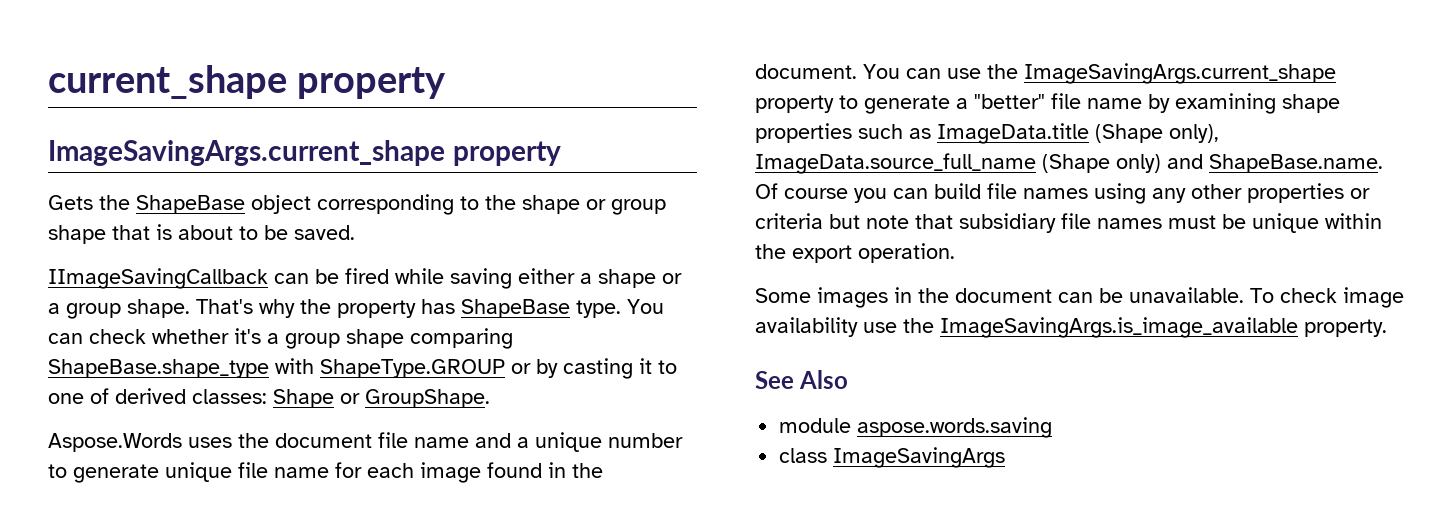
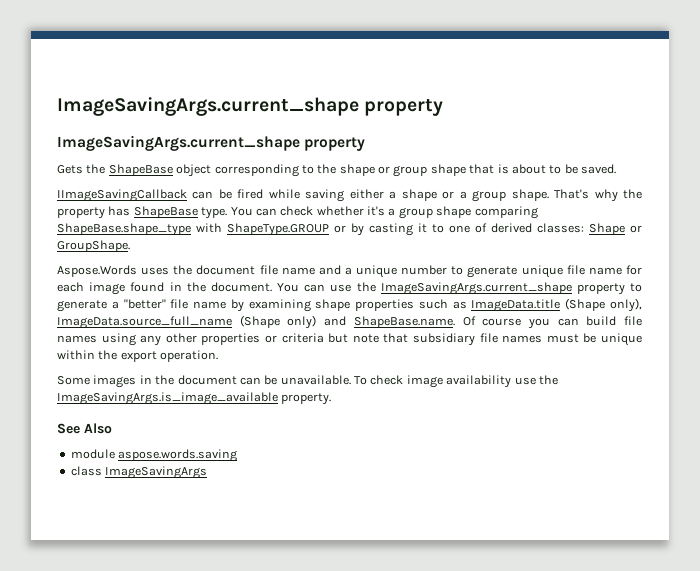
[48,65,287,99] current_shape -> [57,97,359,116] ImageSavingArgs.current_shape

